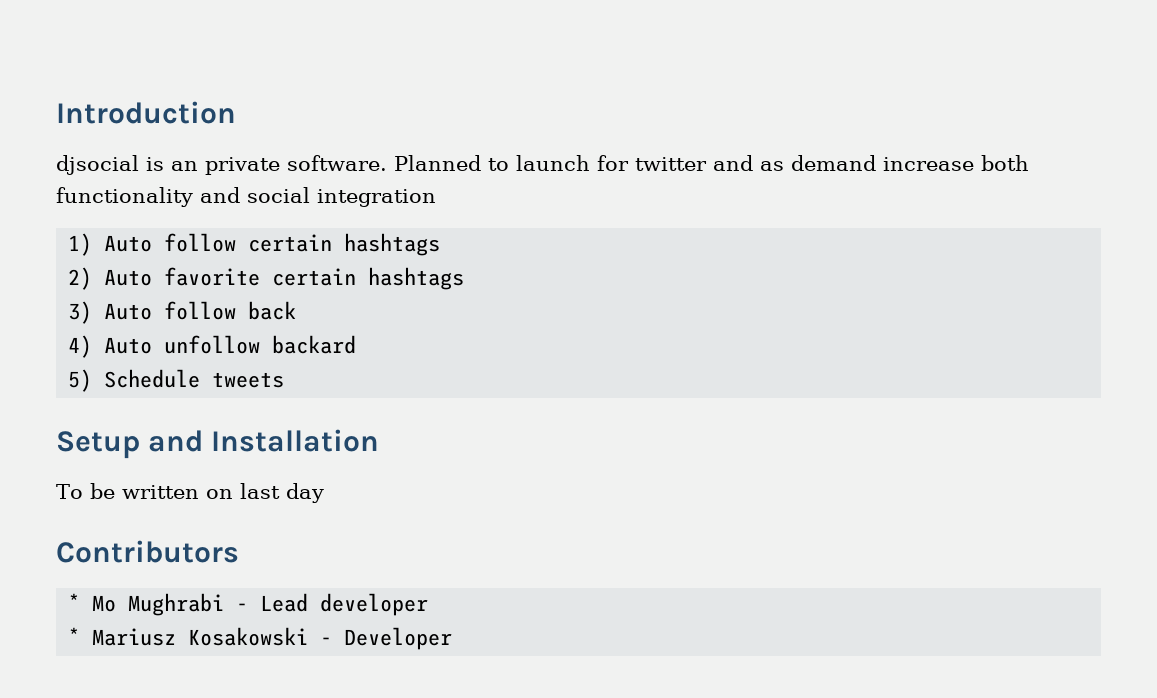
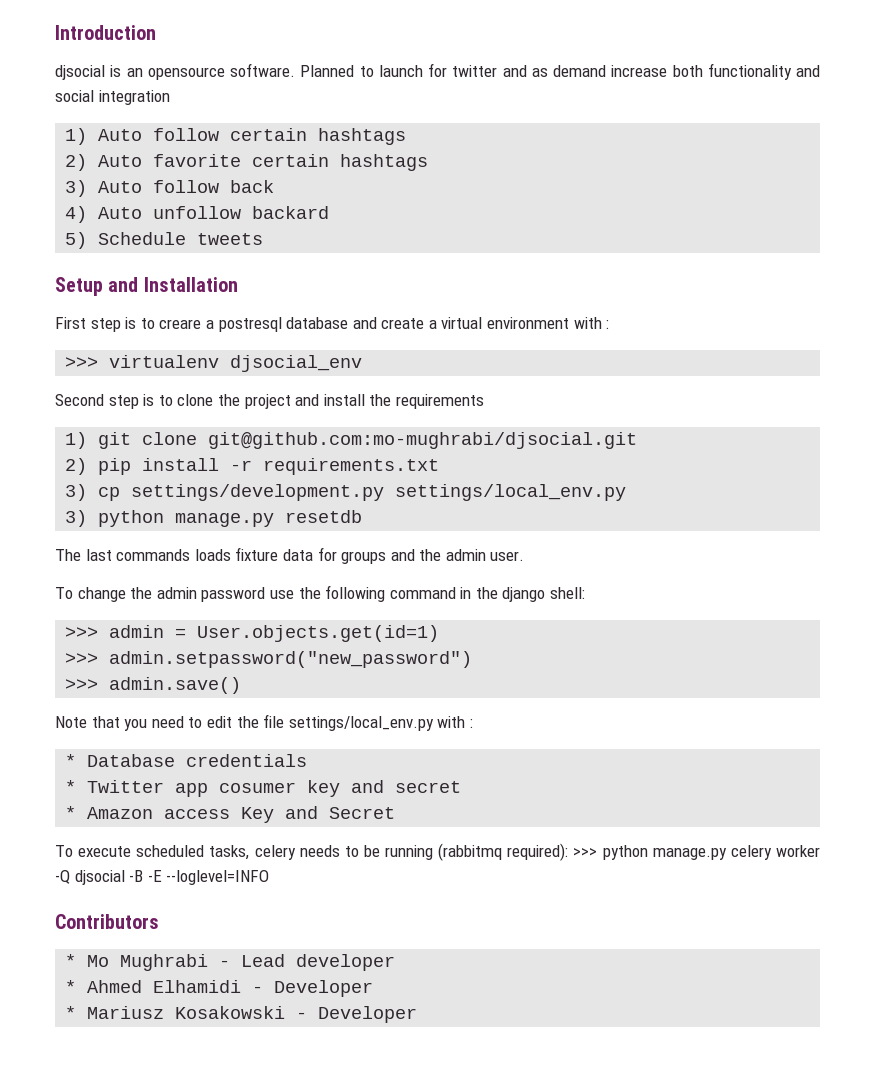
[205,157,280,175] private -> [147,67,225,80] opensource
[56,483,324,503] To be written on last day -> [55,317,610,332] [65,355,363,372] [55,394,484,409] [65,432,638,449] [65,458,440,475] [65,484,627,501] [65,510,363,527] [55,547,525,564] [55,585,586,602] [65,625,440,642] [65,651,473,668] [65,677,242,694] [55,714,473,731] [65,754,308,767] [65,780,462,797] [65,806,396,823] [55,843,820,861] [55,870,270,885] First step is to creare a postresql database and create a virtual environment with : // >>> virtualenv djsocial_env // Second step is to clone the project and install the requirements // 1) git clone git@github.com:mo-mughrabi/djsocial.git // 2) pip install -r requirements.txt // 3) cp settings/development.py settings/local_env.py // 3) python manage.py resetdb // The last commands loads fixture data for groups and the admin user. // To change the admin password use the following command in the django shell: // >>> admin = User.objects.get(id=1) // >>> admin.setpassword("new_password") // >>> admin.save() // Note that you need to edit the file settings/local_env.py with : // * Database credentials // * Twitter app cosumer key and secret // * Amazon access Key and Secret // To execute scheduled tasks, celery needs to be running (rabbitmq required): >>> python manage.py celery worker -Q djsocial -B -E --loglevel=INFO
(429, 604) none -> [65,980,374,997] // * Ahmed Elhamidi - Developer

